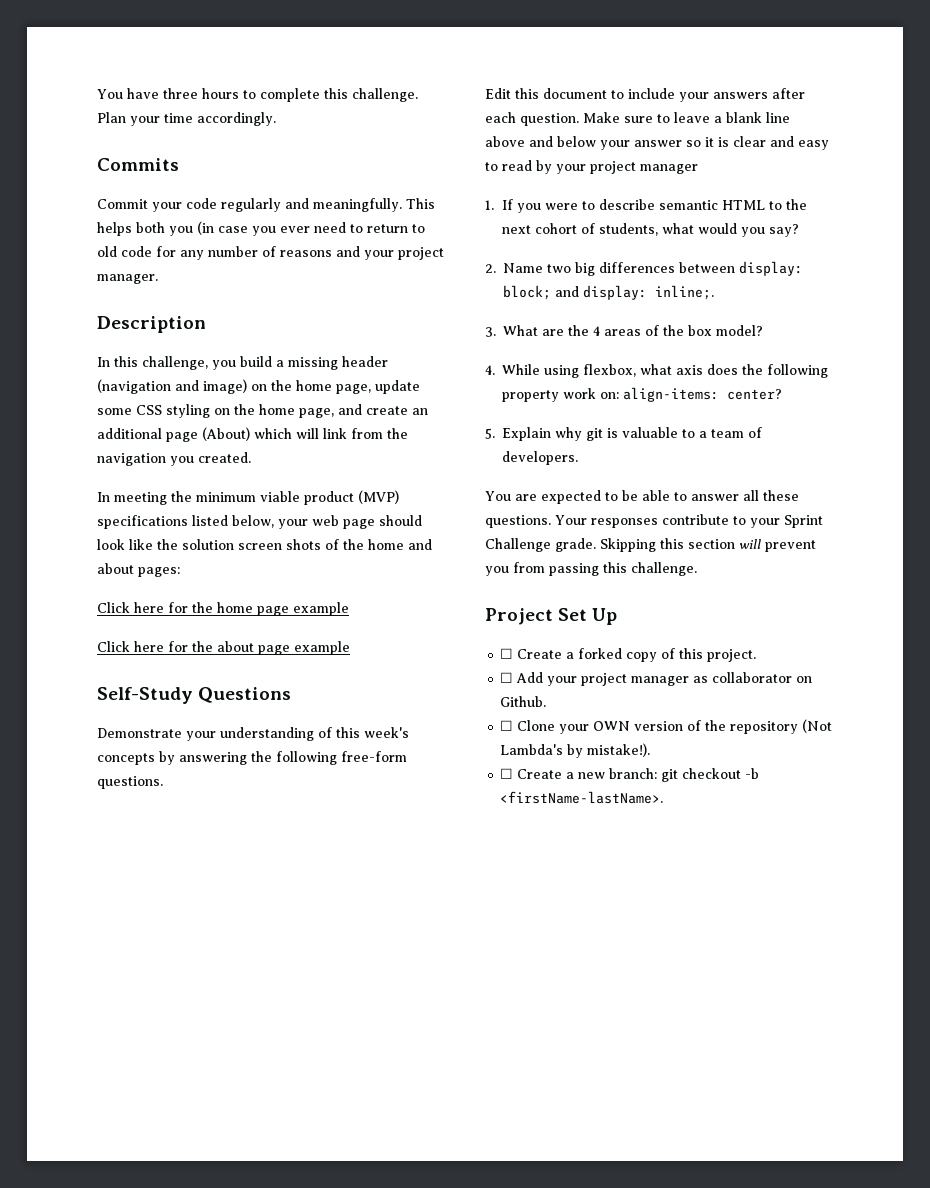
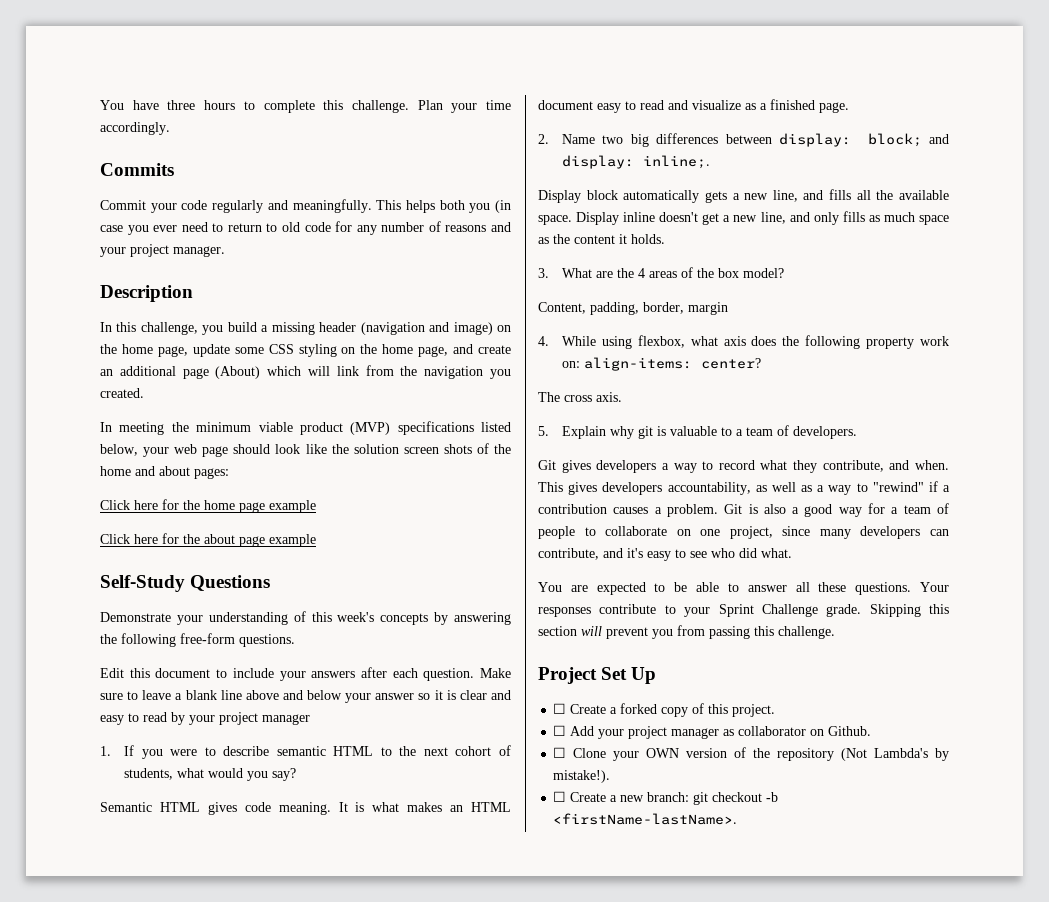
(800, 230) none -> [100,802,511,815] [538,99,849,113] // Semantic HTML gives code meaning. It is what makes an HTML document easy to read and visualize as a finished page.
(714, 292) none -> [538,189,949,203] [538,211,949,225] [538,234,665,244] // Display block automatically gets a new line, and fills all the available space. Display inline doesn't get a new line, and only fills as much space as the content it holds.
(763, 330) none -> [538,302,728,315] // Content, padding, border, margin
(783, 394) none -> [538,392,622,402] // The cross axis.
(579, 458) none -> [538,460,949,473] [538,481,951,495] [538,503,950,517] [538,526,949,539] [538,548,792,561] // Git gives developers a way to record what they contribute, and when. This gives developers accountability, as well as a way to "rewind" if a contribution causes a problem. Git is also a good way for a team of people to collaborate on one project, since many developers can contribute, and it's easy to see who did what.

